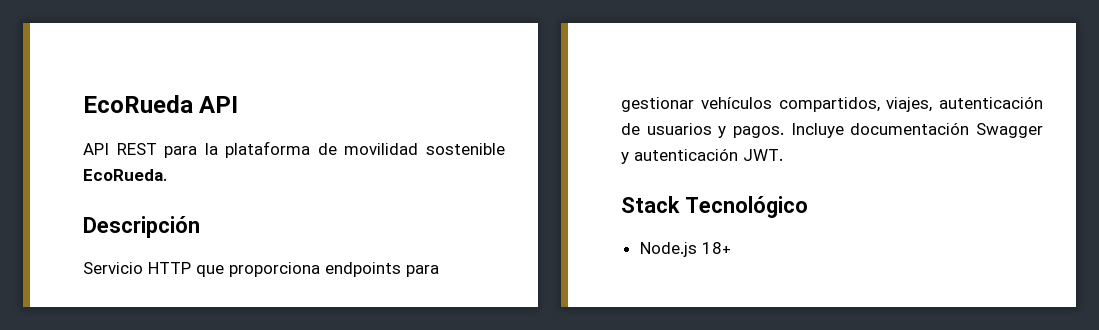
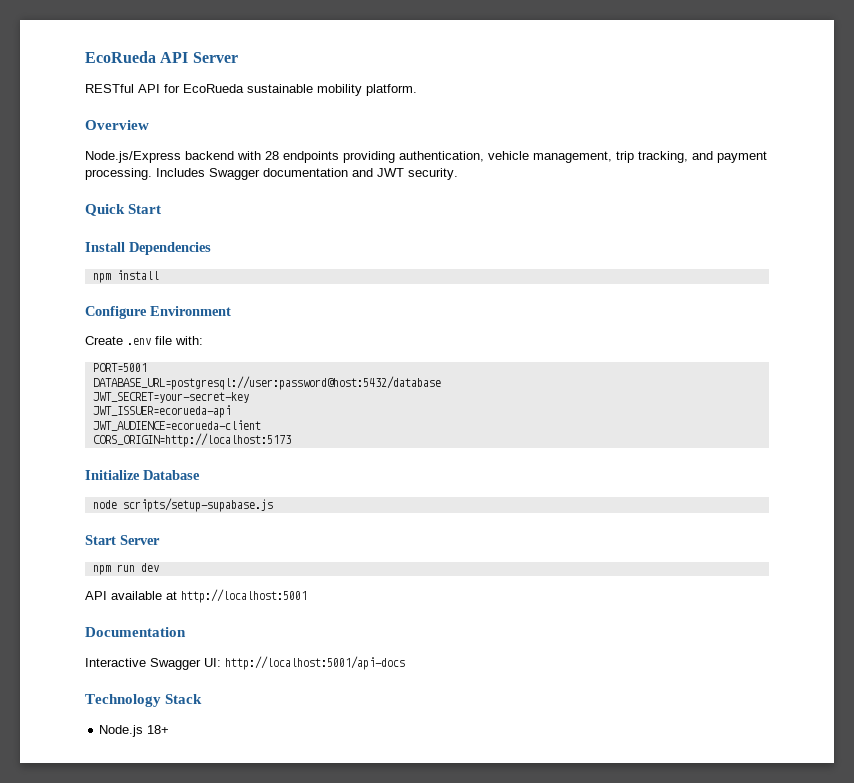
[83,141,505,158] [83,169,167,181] [83,216,200,238] [83,262,439,277] [621,96,1043,112] [621,122,1043,138] [621,148,783,164] // API REST para la plataforma de movilidad sostenible EcoRueda. // Descripción // Servicio HTTP que proporciona endpoints para gestionar vehículos compartidos, viajes, autenticación de usuarios y pagos. Incluye documentación Swagger y autenticación JWT. // -> [192,52,238,63] [85,84,417,96] [85,120,149,130] [85,151,767,163] [85,168,458,180] [85,204,162,216] [85,242,211,255] [92,270,159,283] [85,306,231,319] [85,336,203,345] [92,363,147,372] [92,376,441,390] [92,392,249,403] [92,405,231,418] [92,420,261,431] [92,433,291,447] [85,470,200,480] [92,498,273,512] [85,535,160,545] [92,563,159,575] [85,589,307,603] [85,627,186,637] [85,656,405,670] [85,694,161,707] Server // RESTful API for EcoRueda sustainable mobility platform. // Overview // Node.js/Express backend with 28 endpoints providing authentication, vehicle management, trip tracking, and payment processing. Includes Swagger documentation and JWT security. // Quick Start // Install Dependencies // npm install // Configure Environment // Create .env file with: // PORT=5001 // DATABASE_URL=postgresql://user:password@host:5432/database // JWT_SECRET=your-secret-key // JWT_ISSUER=ecorueda-api // JWT_AUDIENCE=ecorueda-client // CORS_ORIGIN=http://localhost:5173 // Initialize Database // node scripts/setup-supabase.js // Start Server // npm run dev // API available at http://localhost:5001 // Documentation // Interactive Swagger UI: http://localhost:5001/api-docs // Technology
[684,196,808,218] Tecnológico -> (203, 699) none

